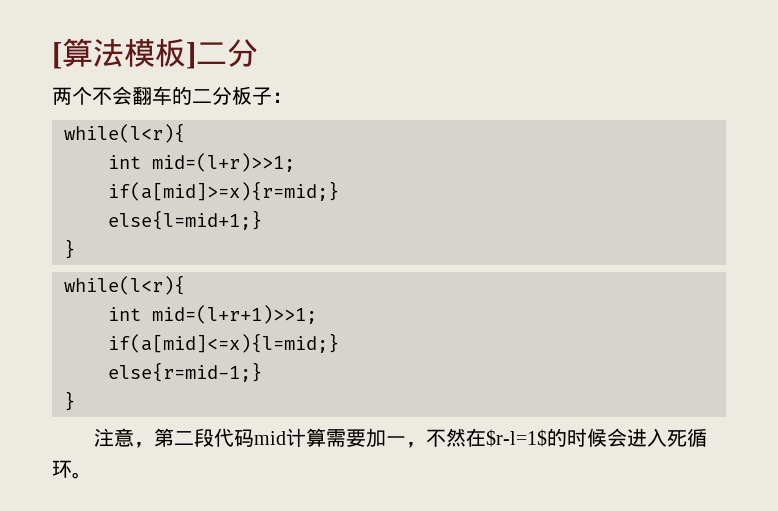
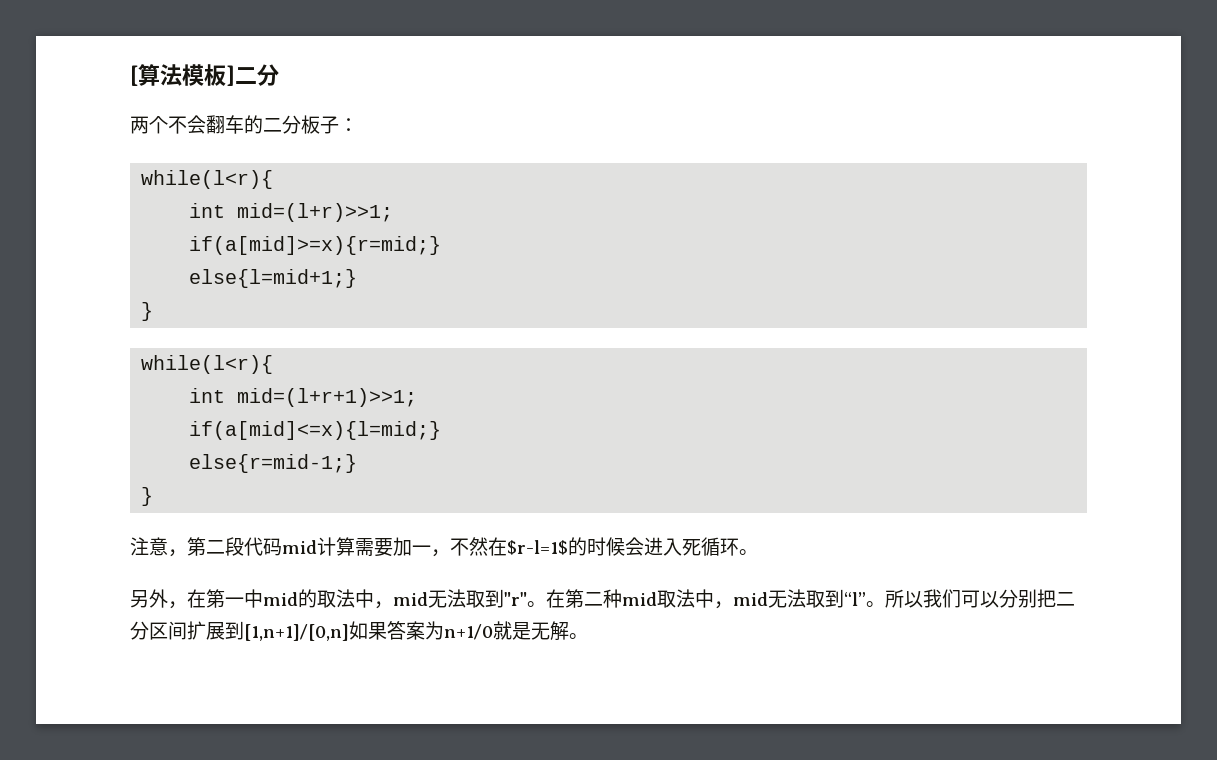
(92, 475) none -> [130,589,1075,609] [130,621,588,641] // 另外，在第一中mid的取法中，mid无法取到"r"。在第二种mid取法中，mid无法取到“l”。所以我们可以分别把二分区间扩展到[1,n+1]/[0,n]如果答案为n+1/0就是无解。

